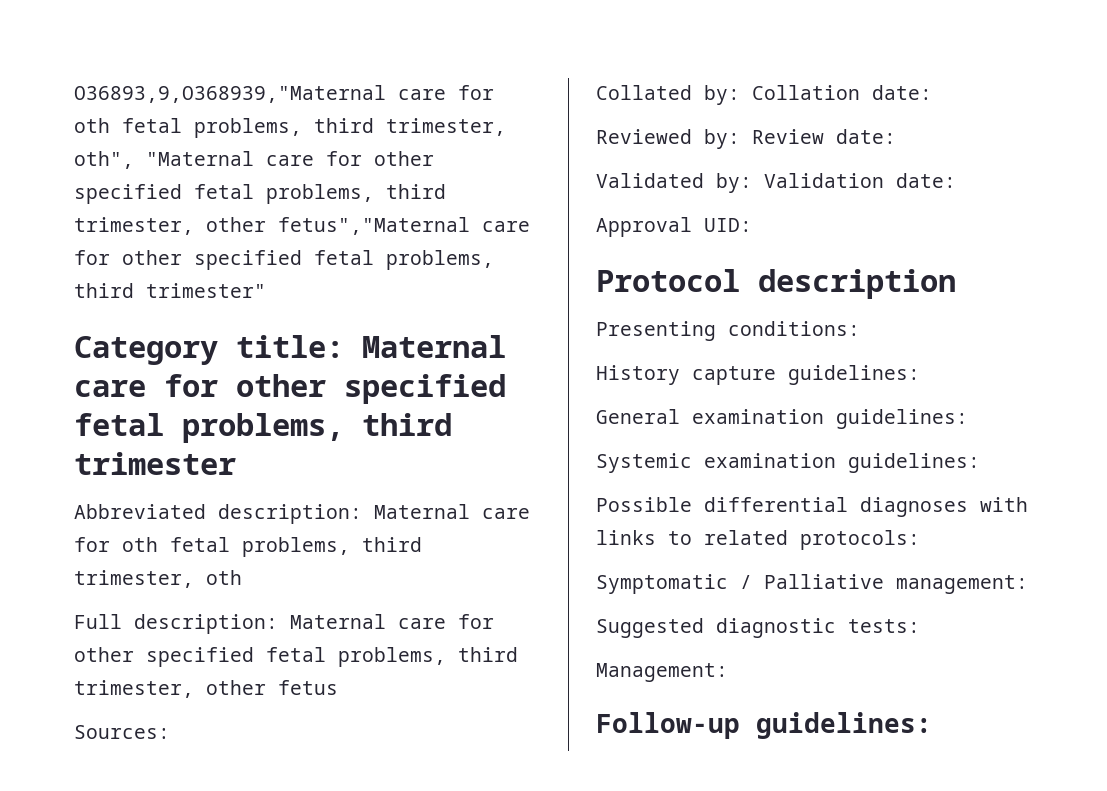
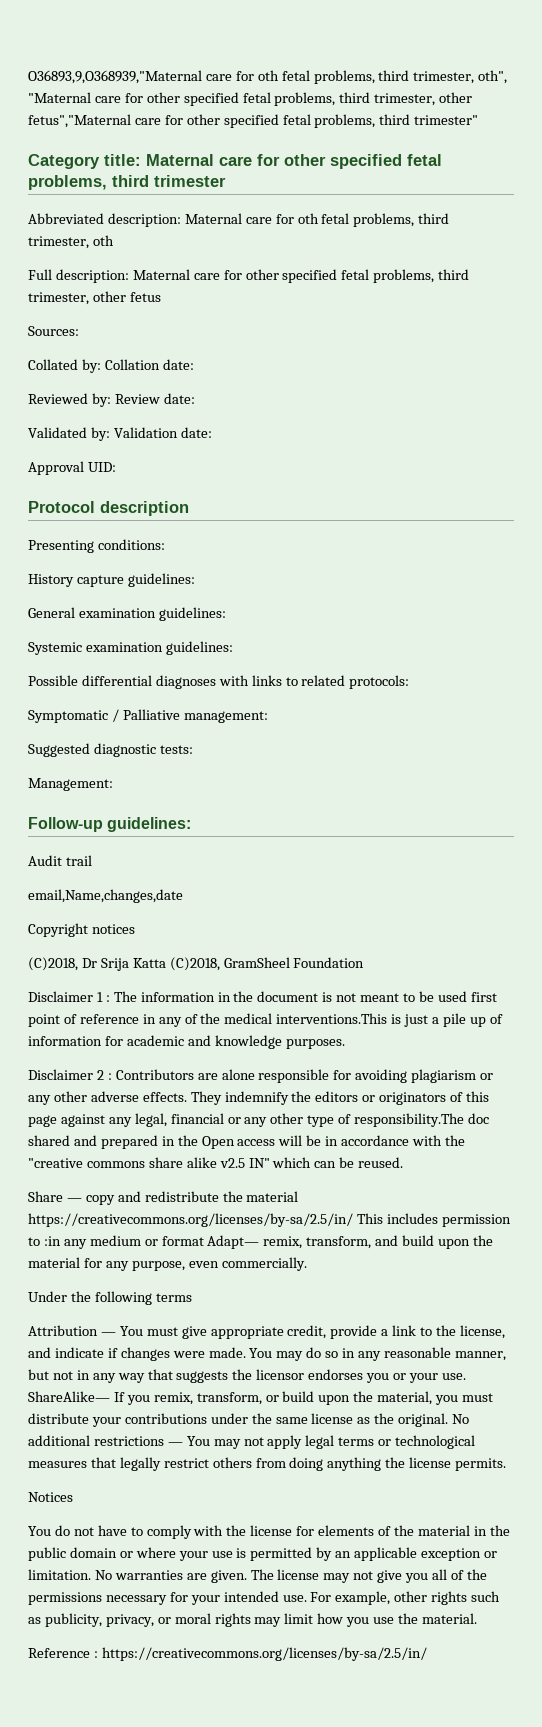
(932, 725) none -> [28,855,92,866] [28,889,183,903] [28,923,135,937] [28,957,365,971] [28,991,497,1002] [28,1013,503,1027] [28,1035,345,1049] [28,1069,494,1083] [28,1091,490,1105] [28,1113,490,1127] [28,1135,465,1149] [28,1157,404,1168] [28,1191,299,1205] [28,1213,511,1227] [28,1235,493,1249] [28,1257,307,1271] [28,1291,192,1305] [28,1325,505,1339] [28,1347,506,1361] [28,1369,466,1383] [28,1391,494,1405] [28,1413,470,1427] [28,1435,476,1449] [28,1457,507,1471] [28,1492,73,1502] [28,1525,510,1539] [28,1547,497,1561] [28,1569,487,1583] [28,1591,501,1605] [28,1613,477,1627] [28,1647,427,1661] // Audit trail // email,Name,changes,date // Copyright notices // (C)2018, Dr Srija Katta (C)2018, GramSheel Foundation // Disclaimer 1 : The information in the document is not meant to be used first point of reference in any of the medical interventions.This is just a pile up of information for academic and knowledge purposes. // Disclaimer 2 : Contributors are alone responsible for avoiding plagiarism or any other adverse effects. They indemnify the editors or originators of this page against any legal, financial or any other type of responsibility.The doc shared and prepared in the Open access will be in accordance with the "creative commons share alike v2.5 IN" which can be reused. // Share — copy and redistribute the material https://creativecommons.org/licenses/by-sa/2.5/in/ This includes permission to :in any medium or format Adapt— remix, transform, and build upon the material for any purpose, even commercially. // Under the following terms // Attribution — You must give appropriate credit, provide a link to the license, and indicate if changes were made. You may do so in any reasonable manner, but not in any way that suggests the licensor endorses you or your use. ShareAlike— If you remix, transform, or build upon the material, you must distribute your contributions under the same license as the original. No additional restrictions — You may not apply legal terms or technological measures that legally restrict others from doing anything the license permits. // Notices // You do not have to comply with the license for elements of the material in the public domain or where your use is permitted by an applicable exception or limitation. No warranties are given. The license may not give you all of the permissions necessary for your intended use. For example, other rights such as publicity, privacy, or moral rights may limit how you use the material. // Reference : https://creativecommons.org/licenses/by-sa/2.5/in/

